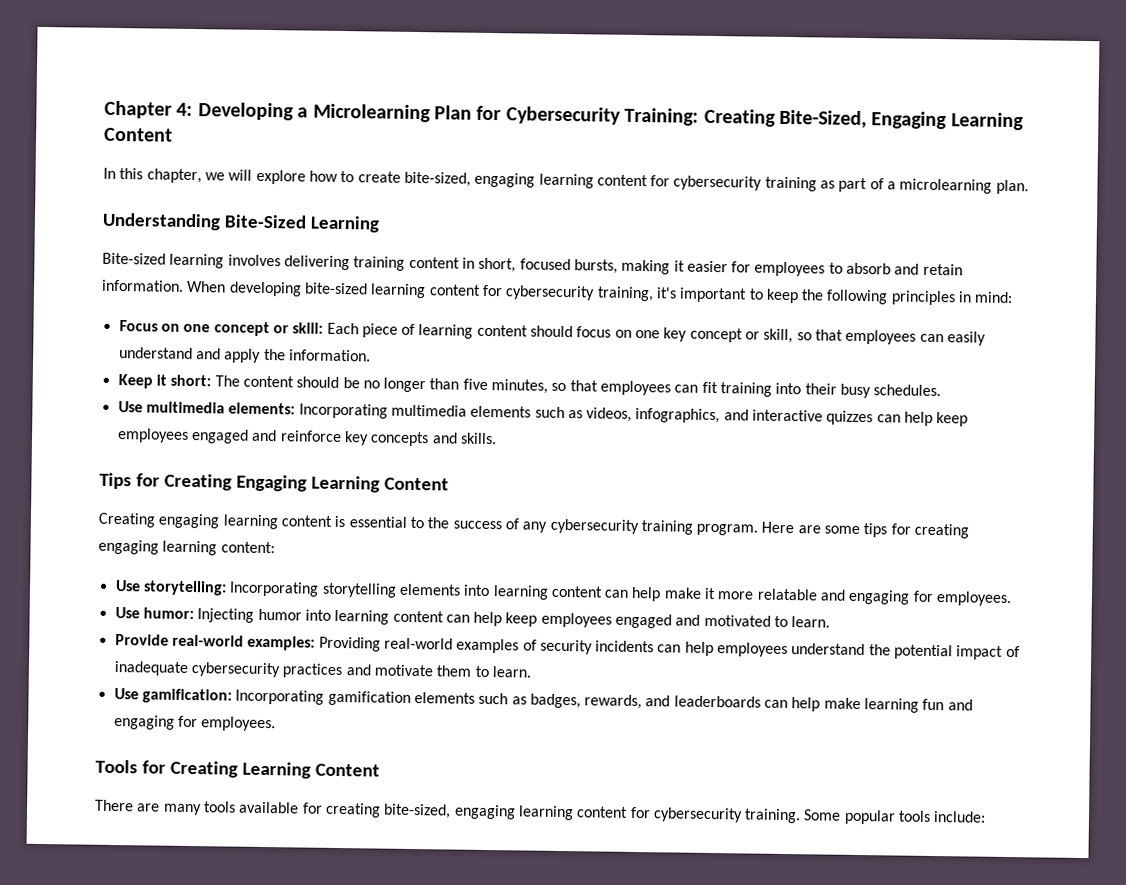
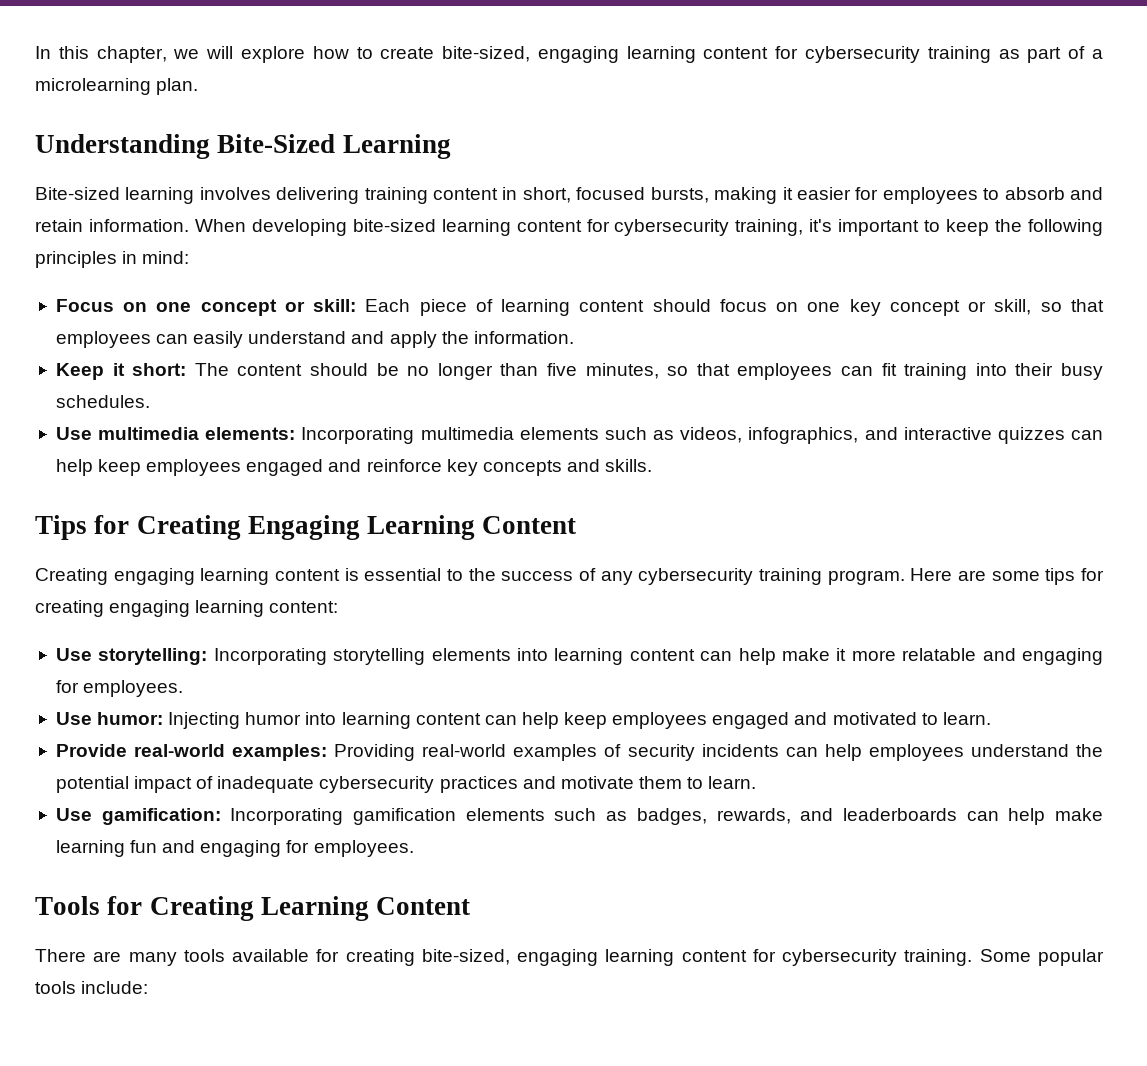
[104,100,1024,131] [104,127,173,142] Chapter 4: Developing a Microlearning Plan for Cybersecurity Training: Creating Bite-Sized, Engaging Learning Content // -> (35, 52) none

